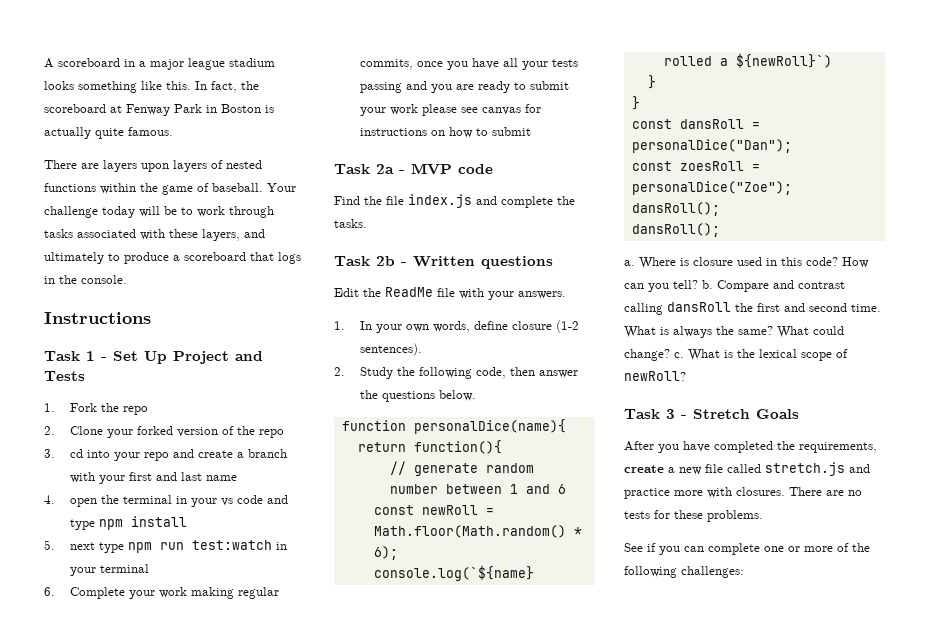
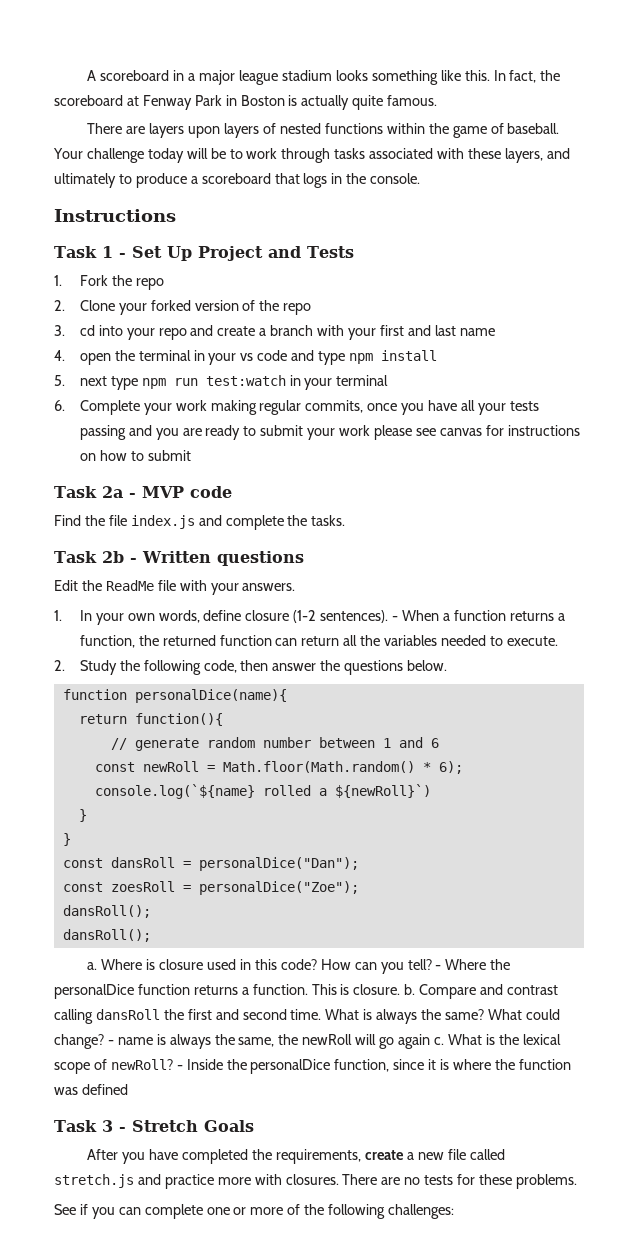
(422, 349) none -> [392,610,565,621] [79,635,558,648] - When a function returns a function, the returned function can return all the variables needed to execute.
(698, 284) none -> [435,959,511,970] [54,984,401,999] - Where the personalDice function returns a function. This is closure.
(670, 355) none -> [107,1034,431,1049] - name is always the same, the newRoll will go again
(686, 376) none -> [176,1059,571,1074] [54,1084,128,1095] - Inside the personalDice function, since it is where the function was defined

